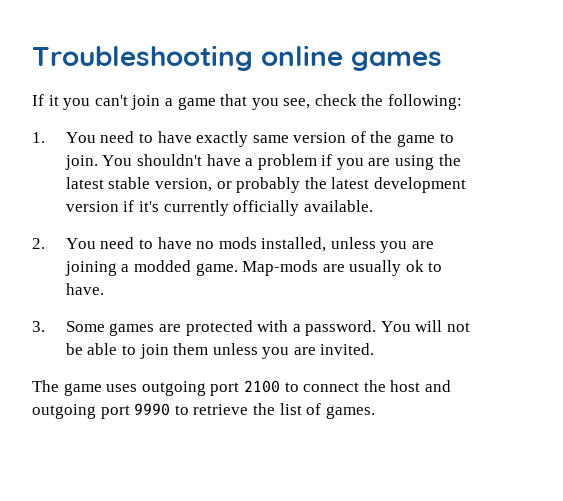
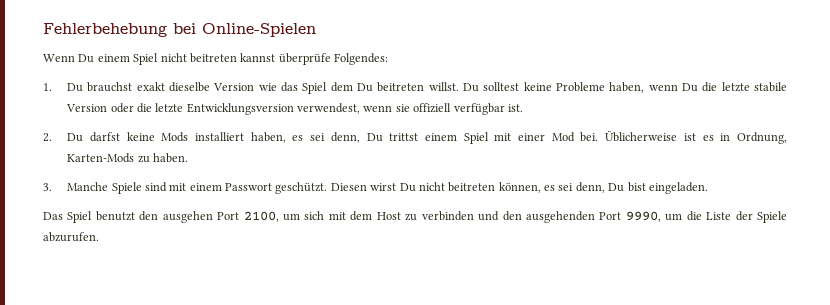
[32,45,442,71] [32,94,463,110] [32,131,454,147] [64,154,461,170] [65,177,466,193] [65,200,373,216] [32,237,435,253] [64,260,443,276] [65,283,104,295] [32,320,471,336] [65,343,375,359] [32,380,451,396] [32,403,375,419] Troubleshooting online games // If it you can't join a game that you see, check the following: // 1. You need to have exactly same version of the game to join. You shouldn't have a problem if you are using the latest stable version, or probably the latest development version if it's currently officially available. // 2. You need to have no mods installed, unless you are joining a modded game. Map-mods are usually ok to have. // 3. Some games are protected with a password. You will not be able to join them unless you are invited. // The game uses outgoing port 2100 to connect the host and outgoing port 9990 to retrieve the list of games. -> [43,23,316,37] [43,53,388,65] [43,82,788,94] [66,103,523,115] [43,131,787,144] [67,153,188,163] [43,182,708,194] [43,211,787,223] [43,232,99,242] Fehlerbehebung bei Online-Spielen // Wenn Du einem Spiel nicht beitreten kannst überprüfe Folgendes: // 1. Du brauchst exakt dieselbe Version wie das Spiel dem Du beitreten willst. Du solltest keine Probleme haben, wenn Du die letzte stabile Version oder die letzte Entwicklungsversion verwendest, wenn sie offiziell verfügbar ist. // 2. Du darfst keine Mods installiert haben, es sei denn, Du trittst einem Spiel mit einer Mod bei. Üblicherweise ist es in Ordnung, Karten-Mods zu haben. // 3. Manche Spiele sind mit einem Passwort geschützt. Diesen wirst Du nicht beitreten können, es sei denn, Du bist eingeladen. // Das Spiel benutzt den ausgehen Port 2100, um sich mit dem Host zu verbinden und den ausgehenden Port 9990, um die Liste der Spiele abzurufen.

